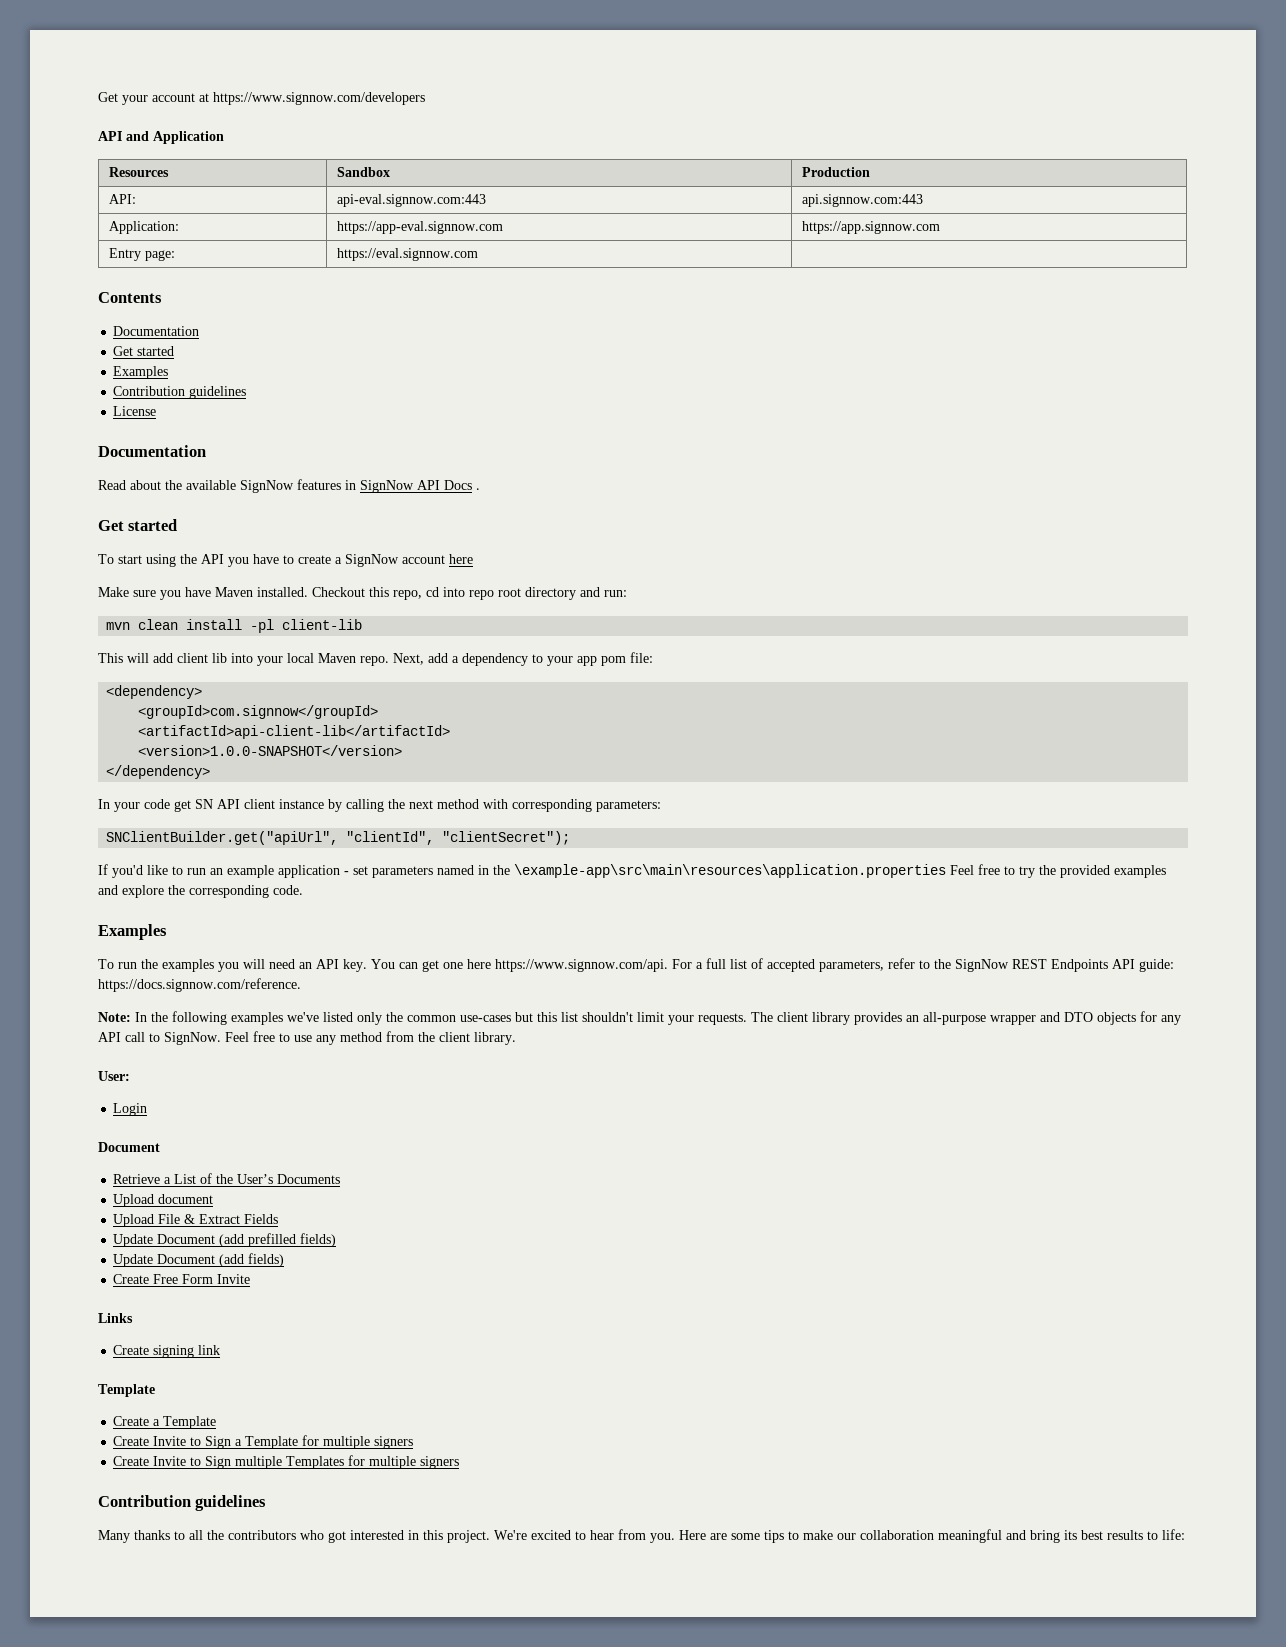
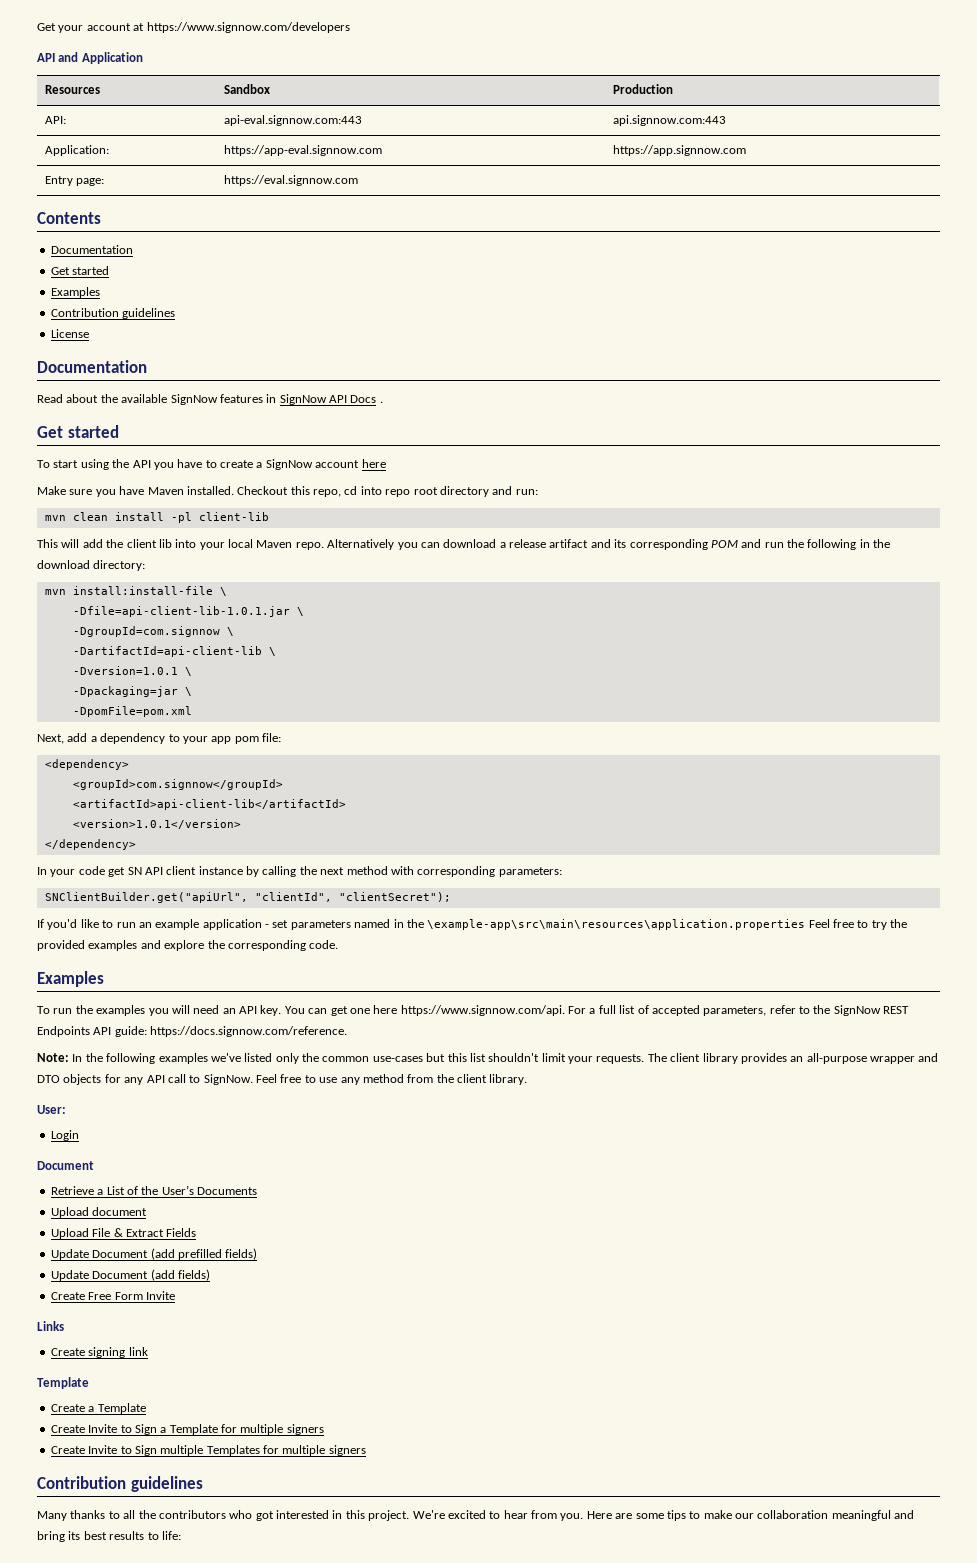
(173, 658) none -> [106,539,124,548] the
(389, 661) none -> [327,539,891,550] [37,560,146,571] [44,586,227,596] [72,606,304,617] [72,626,234,637] [72,646,276,657] [72,666,192,676] [72,686,192,697] [72,706,192,717] Alternatively you can download a release artifact and its corresponding POM and run the following in the download directory: // mvn install:install-file \ // -Dfile=api-client-lib-1.0.1.jar \ // -DgroupId=com.signnow \ // -DartifactId=api-client-lib \ // -Dversion=1.0.1 \ // -Dpackaging=jar \ // -DpomFile=pom.xml //
[138,745,403,756] <version>1.0.0-SNAPSHOT</version> -> [72,819,241,829] <version>1.0.1</version>

